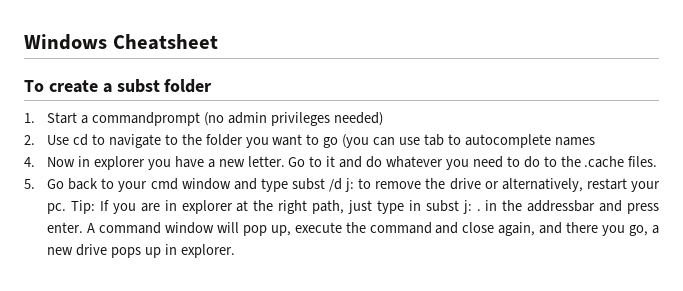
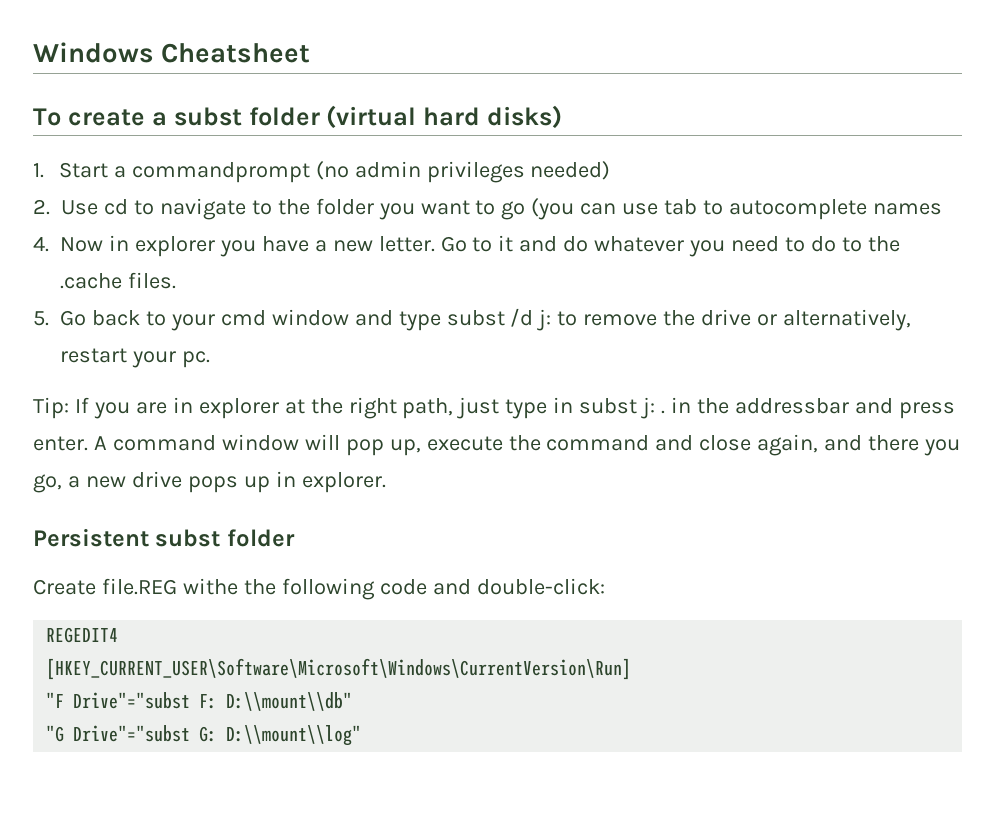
(213, 86) none -> [326,105,563,129] (virtual hard disks)
(67, 208) none -> (210, 359) //
(235, 251) none -> [33,528,295,547] [33,578,605,600] [46,627,119,643] [46,658,632,680] [46,692,353,711] [46,725,362,746] // Persistent subst folder // Create file.REG withe the following code and double-click: // REGEDIT4 // [HKEY_CURRENT_USER\Software\Microsoft\Windows\CurrentVersion\Run] // "F Drive"="subst F: D:\\mount\\db" // "G Drive"="subst G: D:\\mount\\log"

